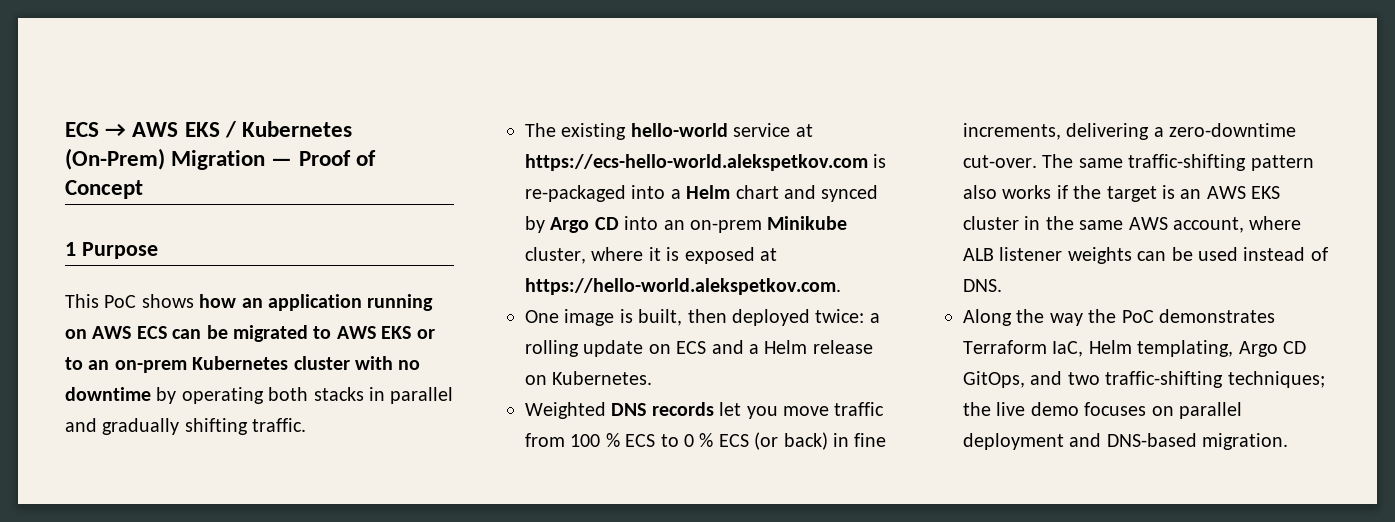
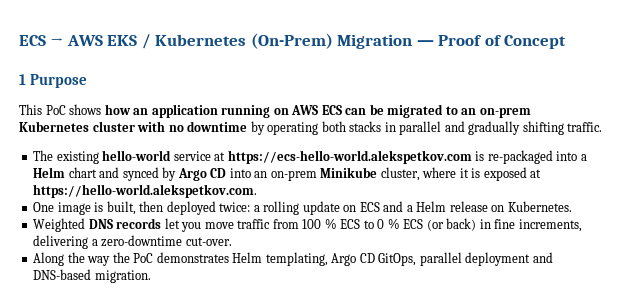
[336,326,435,339] [65,357,83,370] AWS EKS or to -> (458, 110) none
[1042,154,1314,171] [963,185,1281,202] [963,216,1302,233] [963,247,1328,264] [963,279,1002,292] The same traffic-shifting pattern also works if the target is an AWS EKS cluster in the same AWS account, where ALB listener weights can be used instead of DNS. -> (232, 241) none
[963,340,1084,357] Terraform IaC, -> (229, 257) none
[1030,371,1325,388] [963,402,1174,416] and two traffic-shifting techniques; the live demo focuses on -> (417, 259) none

